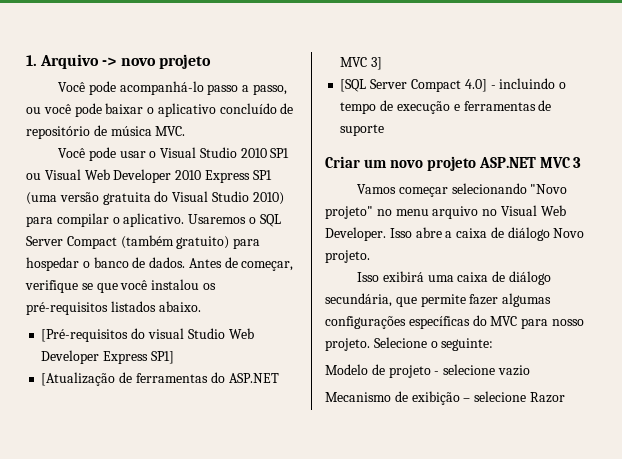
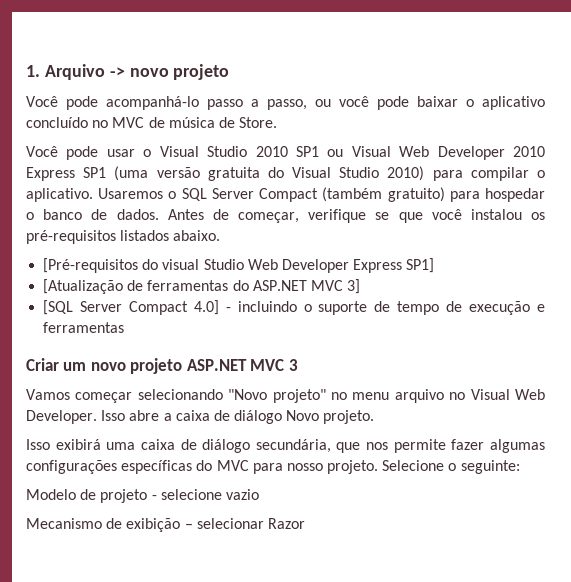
[280,103,294,114] [26,125,186,139] de repositório de música MVC. -> [92,117,278,128] no MVC de música de Store.
(567, 85) none -> [318,301,391,315] suporte de
[538,100,552,111] [340,124,385,136] de suporte -> (125, 327) none
(417, 302) none -> [366,442,389,450] nos
[474,391,527,402] selecione -> [196,518,264,529] selecionar

